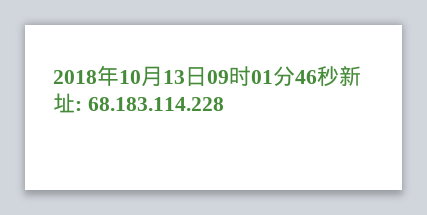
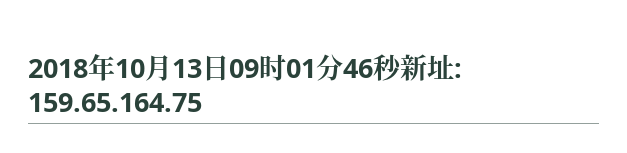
[87,97,224,111] 68.183.114.228 -> [28,93,202,112] 159.65.164.75

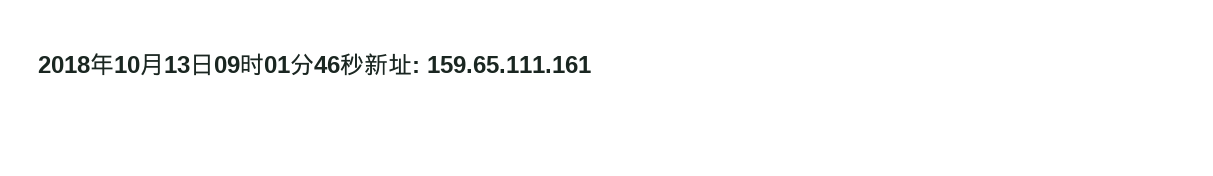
[28,93,202,112] 159.65.164.75 -> [427,56,591,73] 159.65.111.161

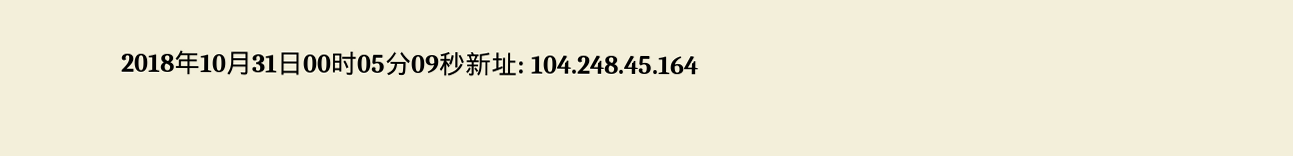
[164,53,340,76] 13日09时01分46 -> [252,50,440,76] 31日00时05分09
[427,56,591,73] 159.65.111.161 -> [530,55,699,75] 104.248.45.164

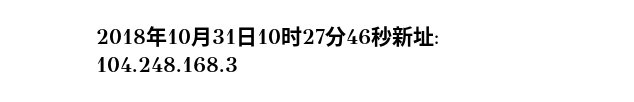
[303,50,440,76] 00时05分09 -> [257,26,371,47] 10时27分46
[530,55,699,75] 104.248.45.164 -> [96,57,238,73] 104.248.168.3

